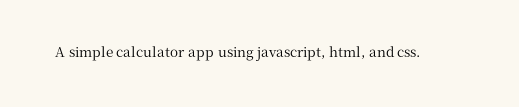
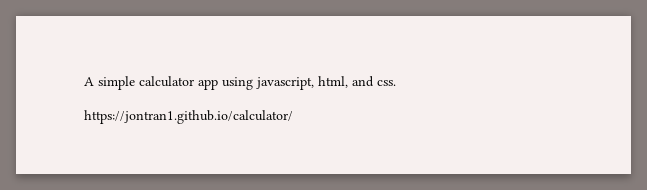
(421, 53) none -> [84,110,293,124] // https://jontran1.github.io/calculator/

